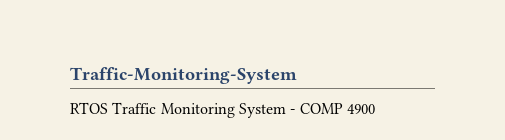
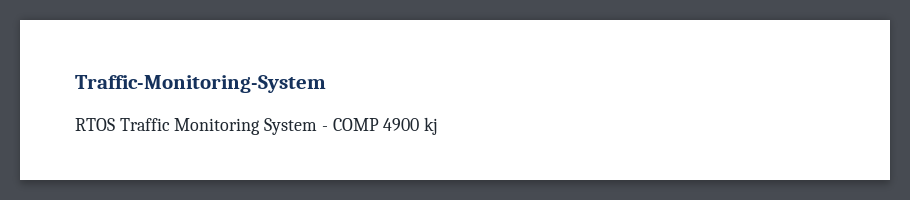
(375, 109) none -> [424,117,439,135] kj

